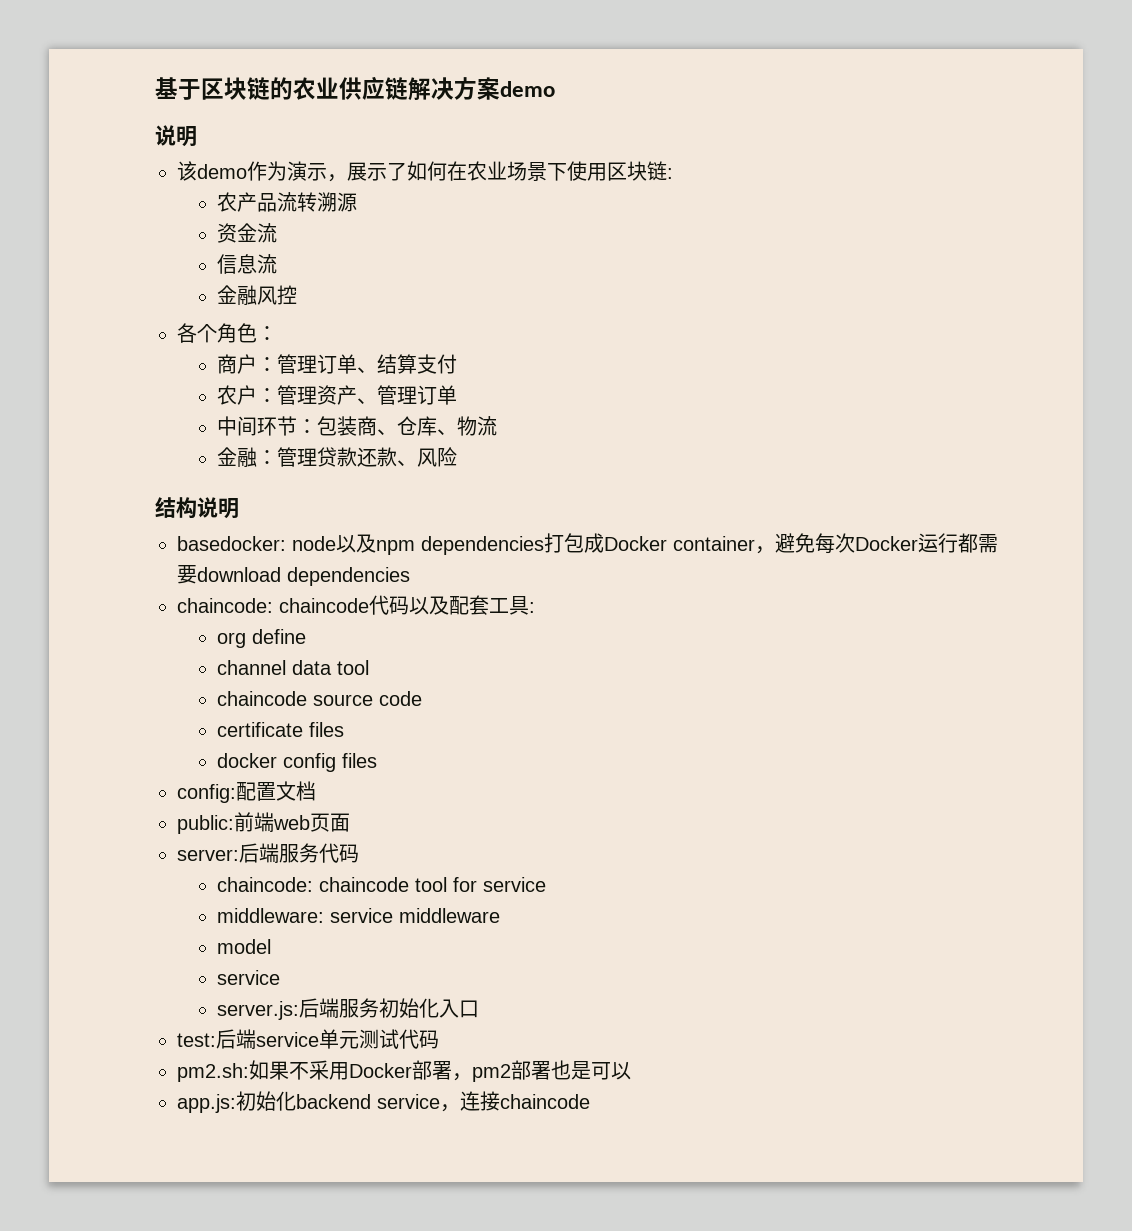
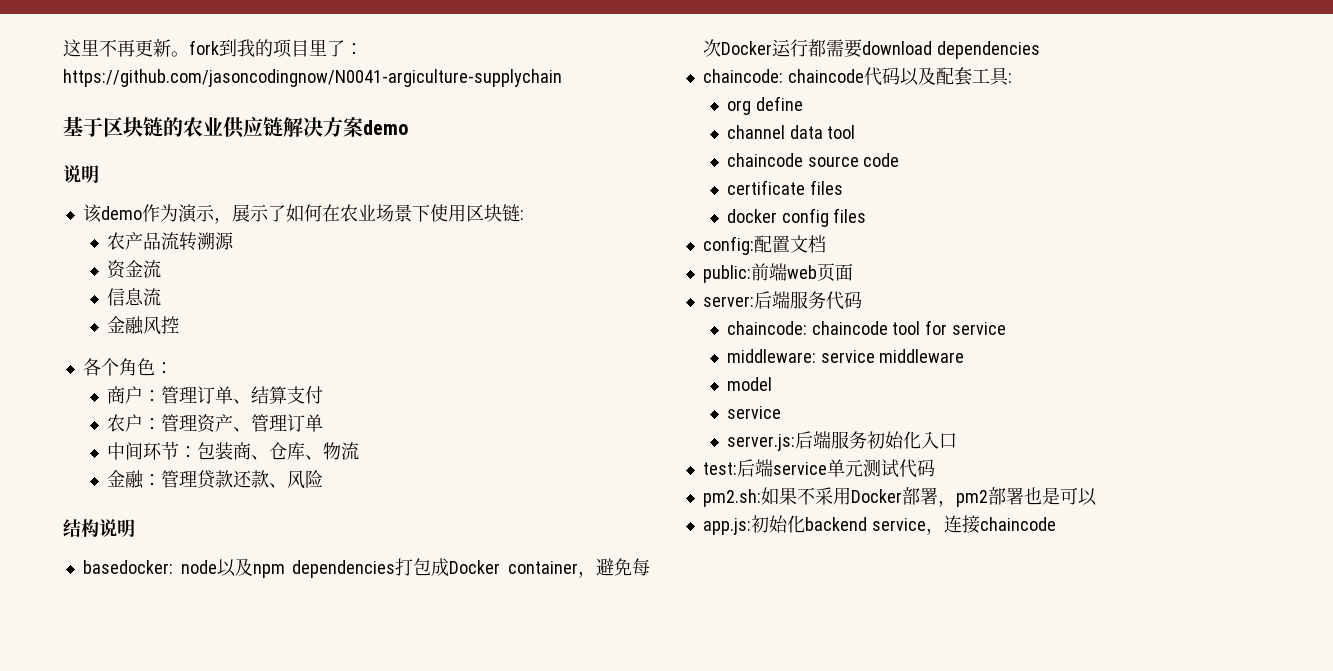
(155, 88) none -> [63,39,363,58] [63,69,562,87] 这里不再更新。fork到我的项目里了：https://github.com/jasoncodingnow/N0041-argiculture-supplychain //

